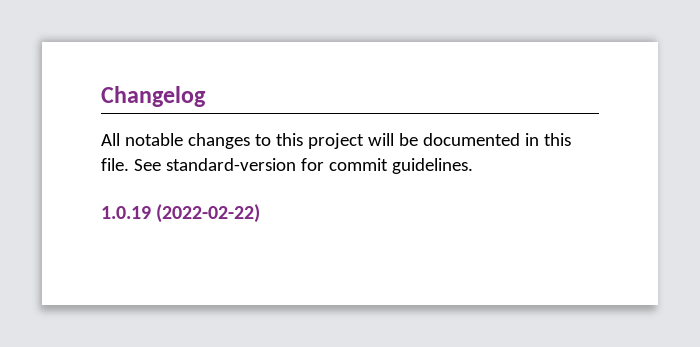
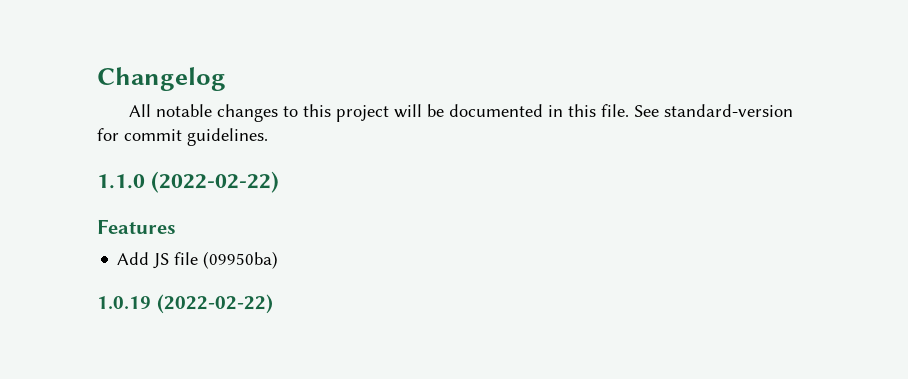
(473, 166) none -> [97,171,280,193] [97,219,176,234] [117,251,279,269] // 1.1.0 (2022-02-22) // Features // Add JS file (09950ba)

